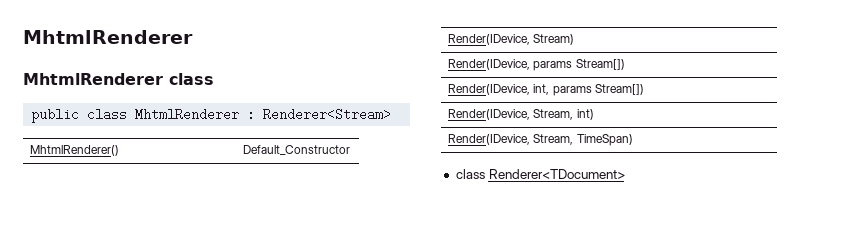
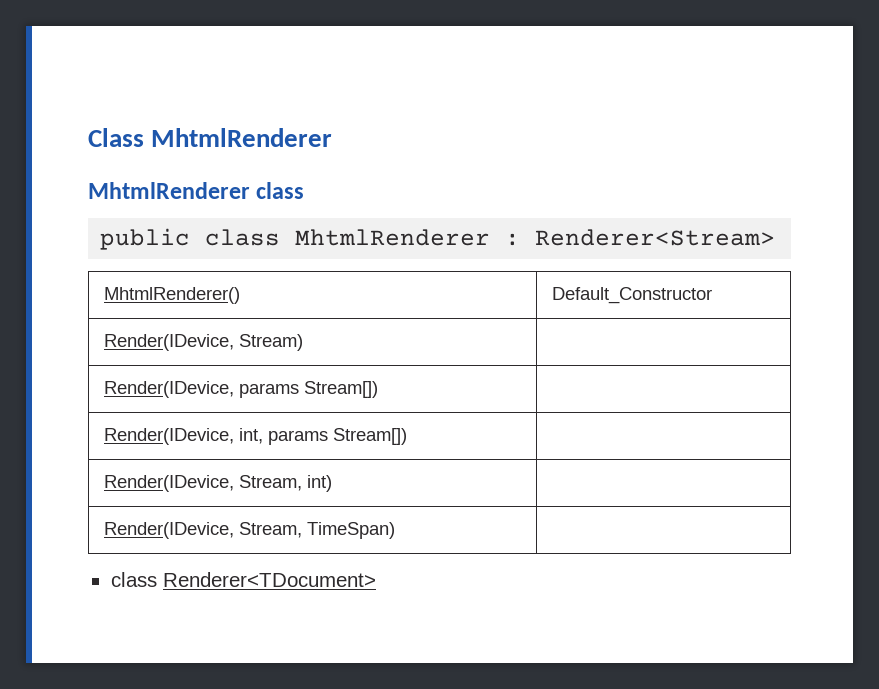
(23, 37) none -> [88,128,144,147] Class

